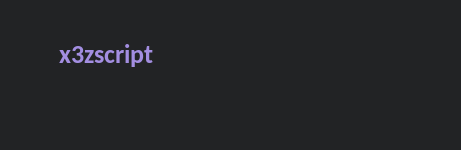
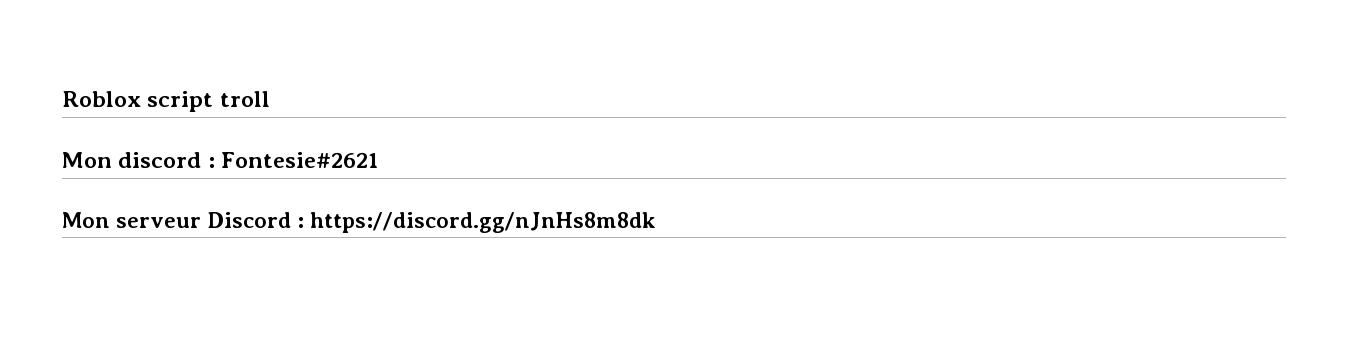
[59,44,153,67] x3zscript -> [62,91,270,112] [62,152,379,168] [62,212,657,233] Roblox script troll // Mon discord : Fontesie#2621 // Mon serveur Discord : https://discord.gg/nJnHs8m8dk

